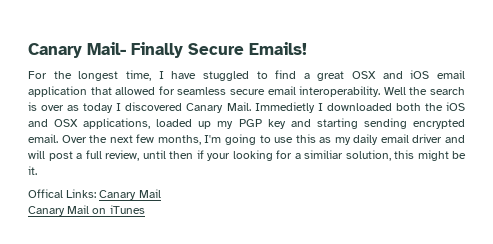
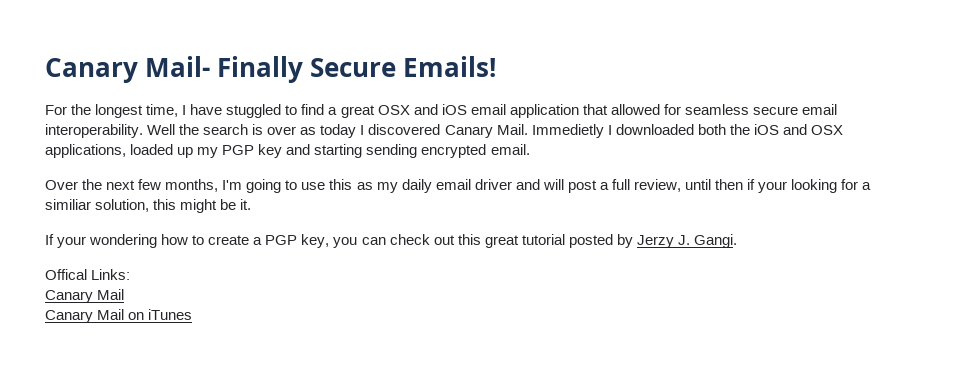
(58, 138) none -> (530, 149) //
(37, 170) none -> [45,234,737,248] // If your wondering how to create a PGP key, you can check out this great tutorial posted by Jerzy J. Gangi.
(97, 193) none -> (131, 274) //

